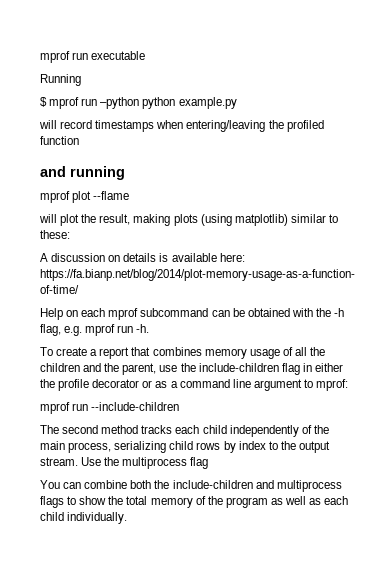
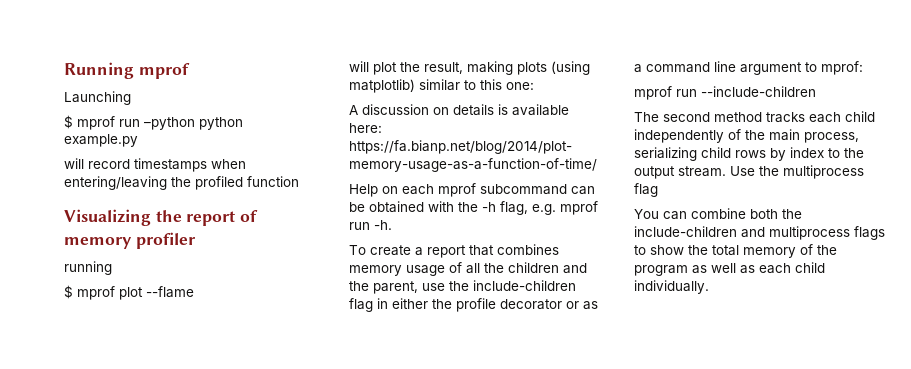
[40,51,146,63] [40,74,81,86] mprof run executable // Running -> [64,62,190,79] [64,91,131,105] Running mprof // Launching
[40,166,66,177] and -> [64,209,259,226] [64,232,196,249] Visualizing the report of memory profiler //
(125, 173) none -> [64,285,73,299] $
[40,230,70,239] these: -> [480,79,534,90] this one:

